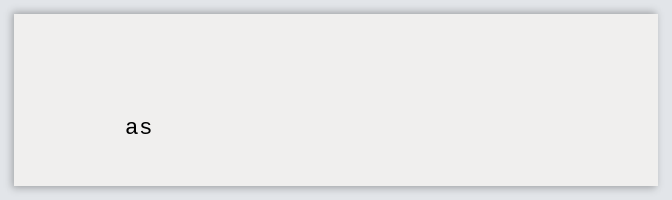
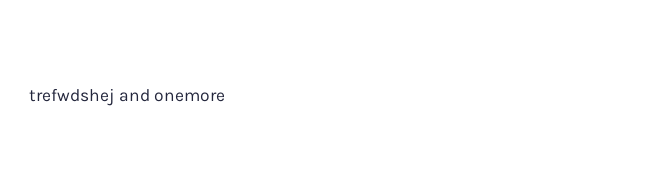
[125,122,153,134] as -> [29,88,226,106] trefwdshej and onemore

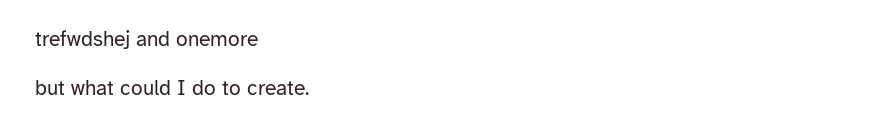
(226, 97) none -> [35,80,309,95] // but what could I do to create.

